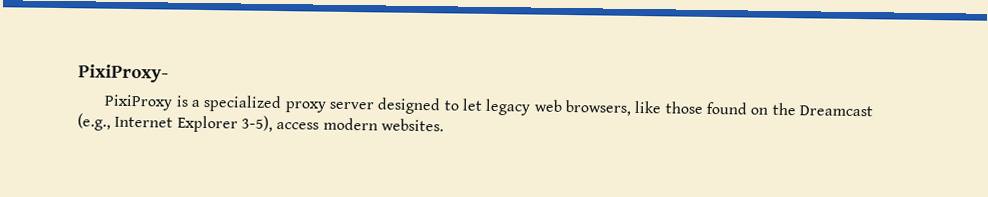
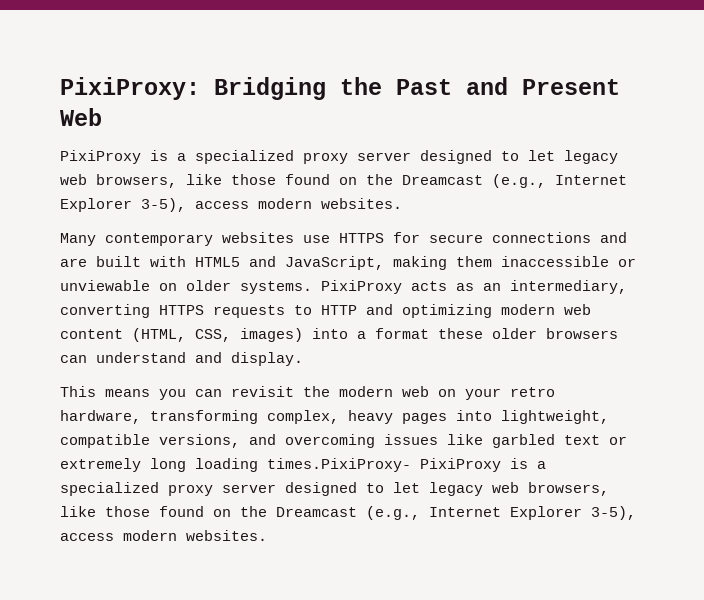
[78,64,169,83] PixiProxy- -> [60,77,620,100] [60,108,102,126] PixiProxy: Bridging the Past and Present Web
(444, 125) none -> [60,232,627,246] [60,256,636,270] [60,280,627,294] [60,304,591,318] [60,328,618,342] [60,352,303,366] [60,386,555,400] [60,410,609,424] [60,434,627,448] [60,458,546,472] [60,482,609,496] [60,506,636,520] [60,530,267,541] // Many contemporary websites use HTTPS for secure connections and are built with HTML5 and JavaScript, making them inaccessible or unviewable on older systems. PixiProxy acts as an intermediary, converting HTTPS requests to HTTP and optimizing modern web content (HTML, CSS, images) into a format these older browsers can understand and display. // This means you can revisit the modern web on your retro hardware, transforming complex, heavy pages into lightweight, compatible versions, and overcoming issues like garbled text or extremely long loading times.PixiProxy- PixiProxy is a specialized proxy server designed to let legacy web browsers, like those found on the Dreamcast (e.g., Internet Explorer 3-5), access modern websites.

